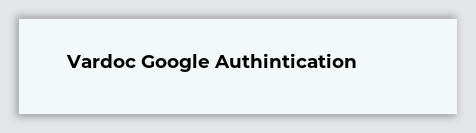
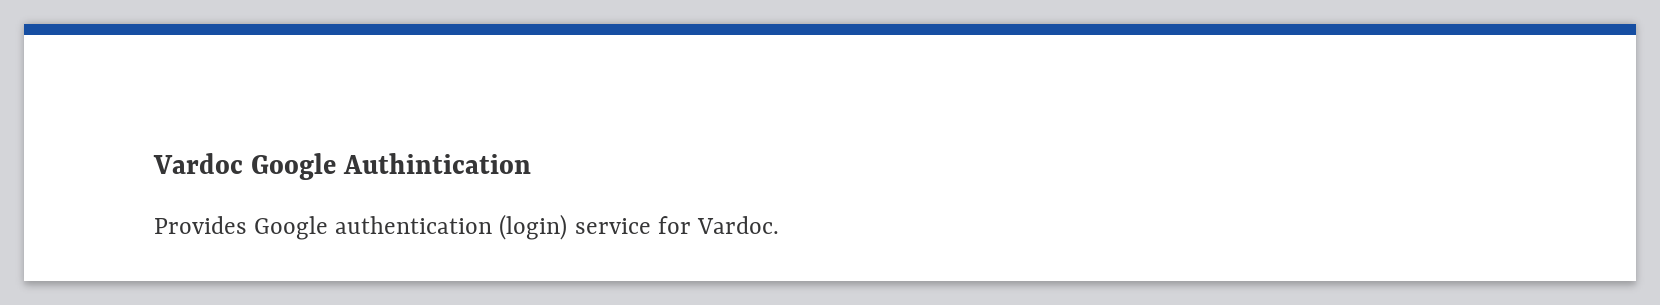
(357, 60) none -> [154,214,779,240] // Provides Google authentication (login) service for Vardoc.

